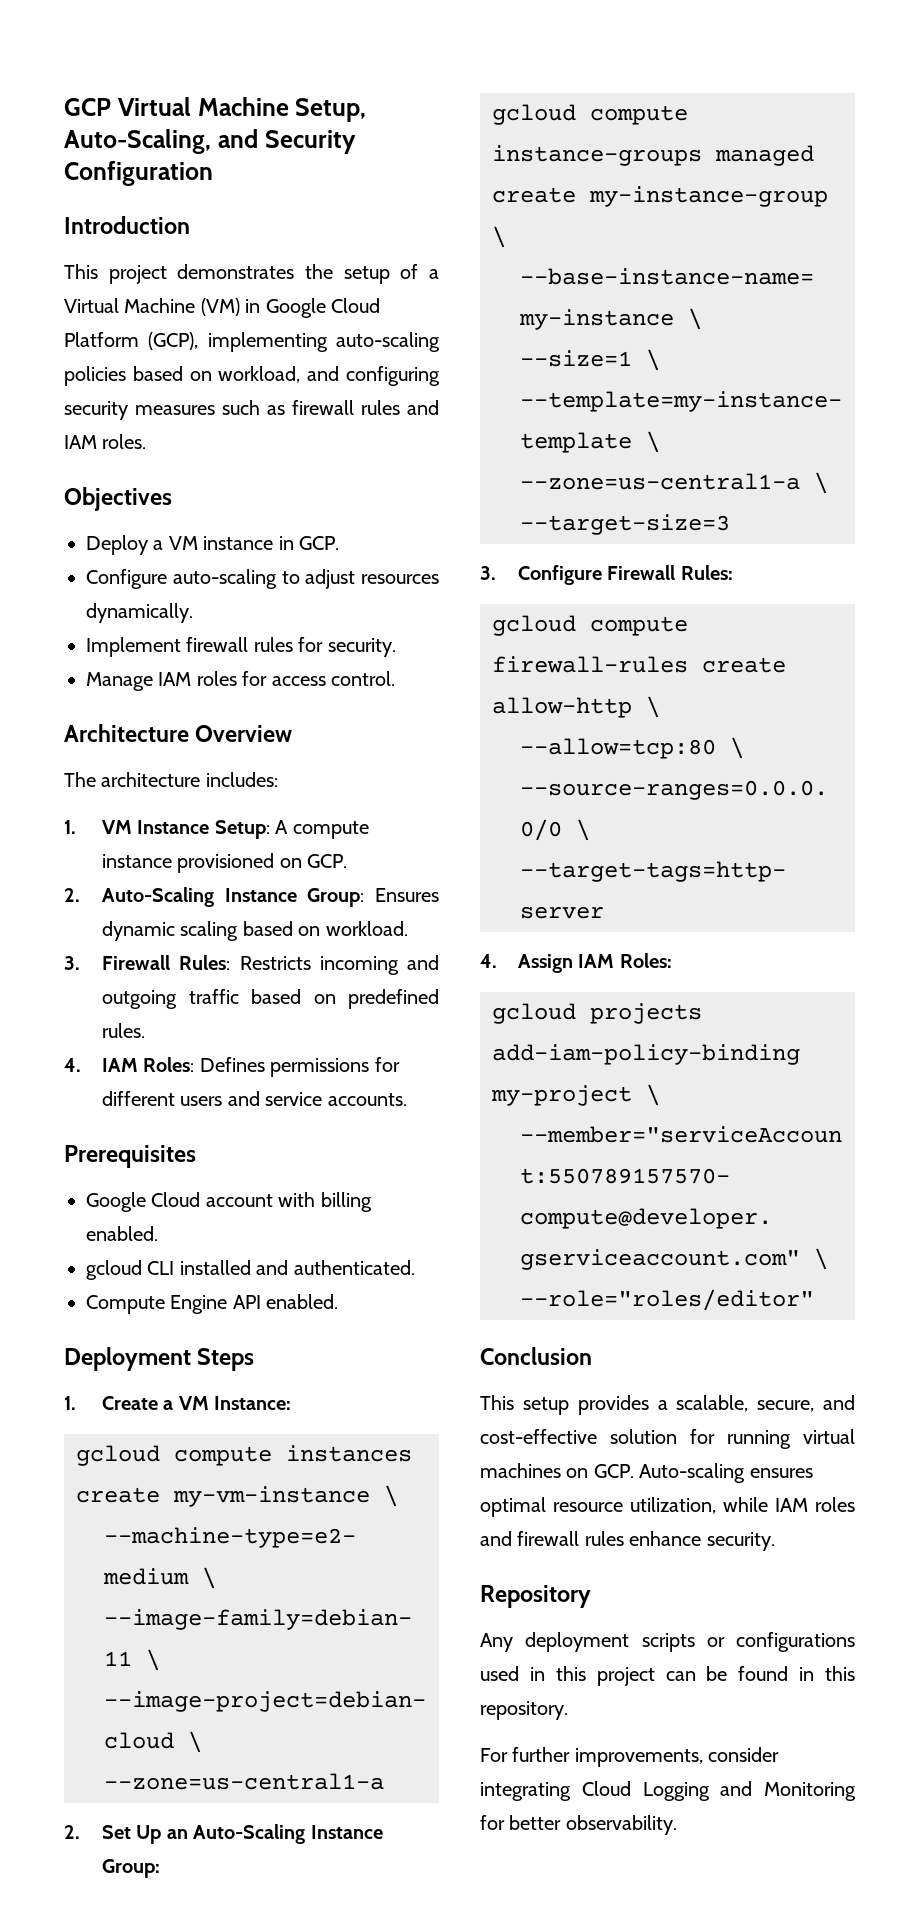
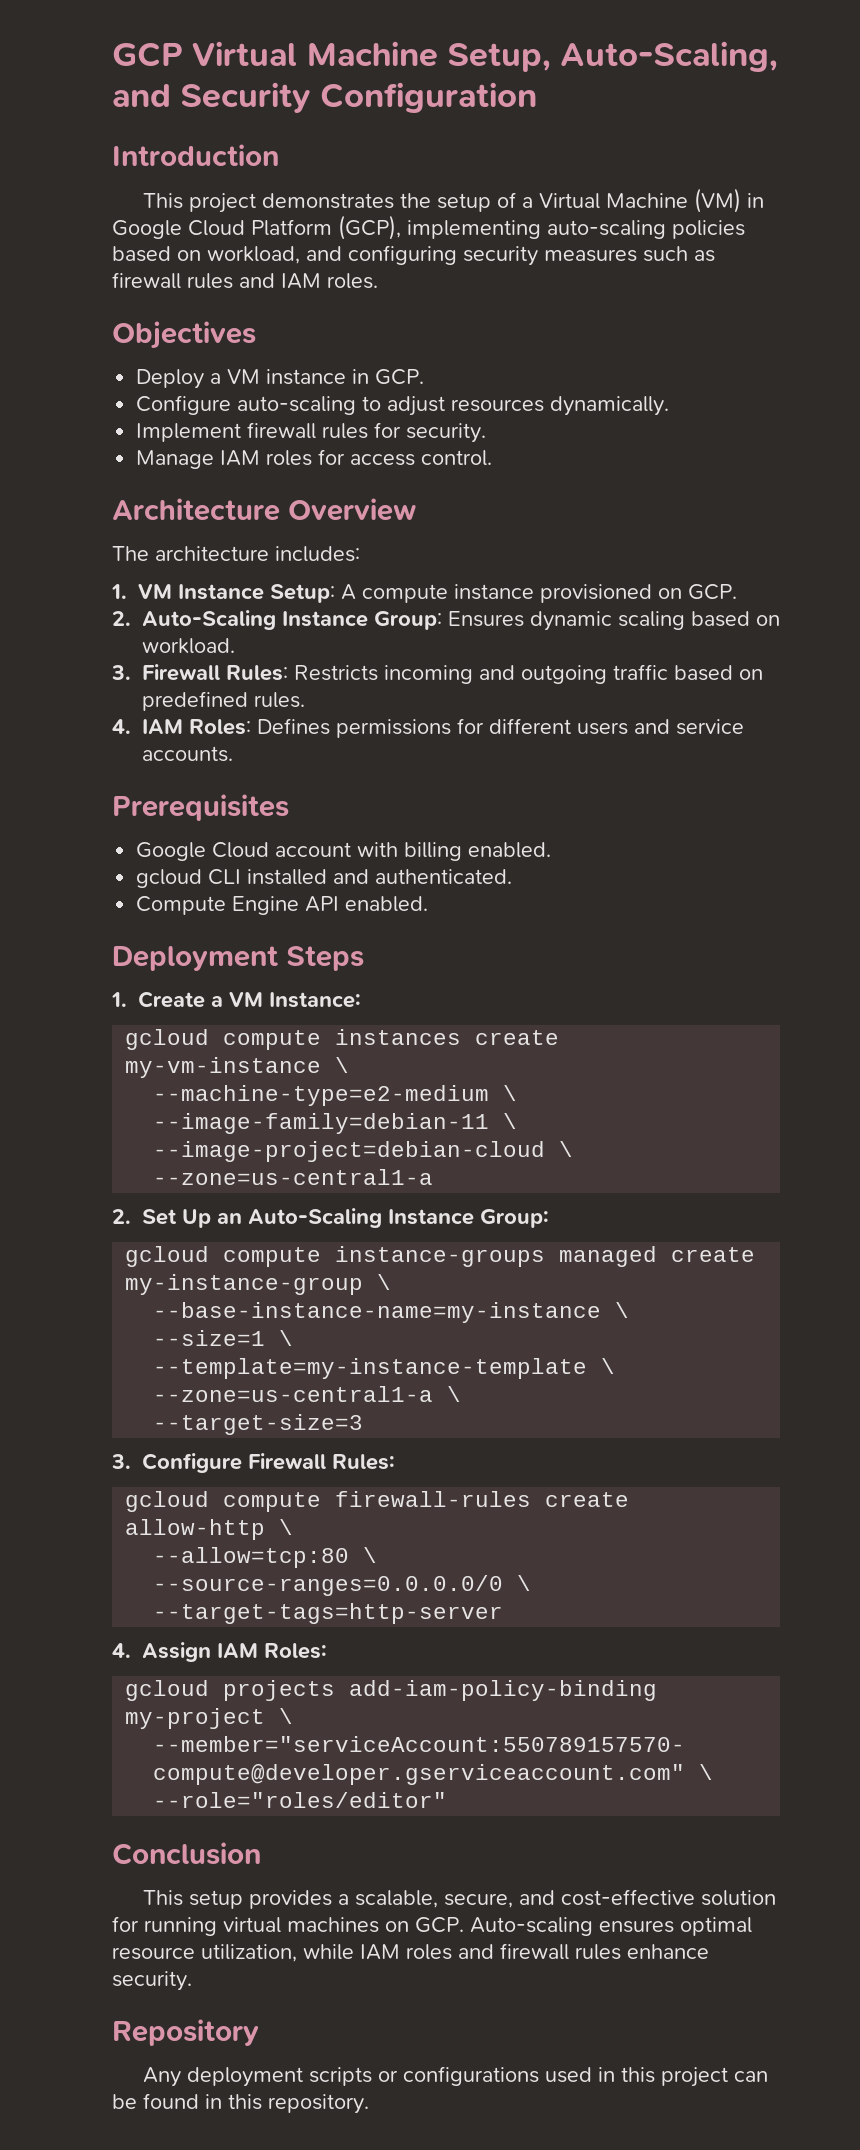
[480,1747,780,1767] [480,1781,856,1801] [480,1815,677,1835] // For further improvements, consider integrating Cloud Logging and Monitoring for better observability. -> (369, 2104) none

